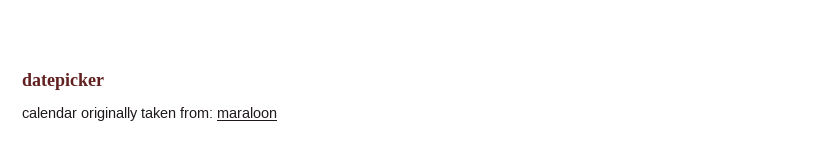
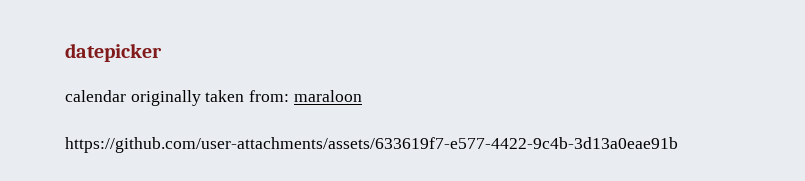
(277, 112) none -> [65,137,678,153] // https://github.com/user-attachments/assets/633619f7-e577-4422-9c4b-3d13a0eae91b

